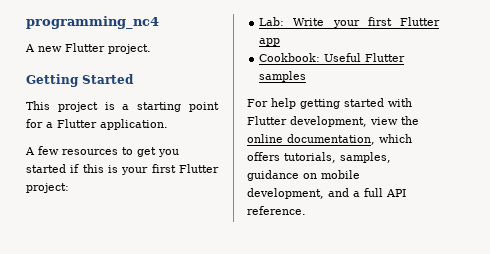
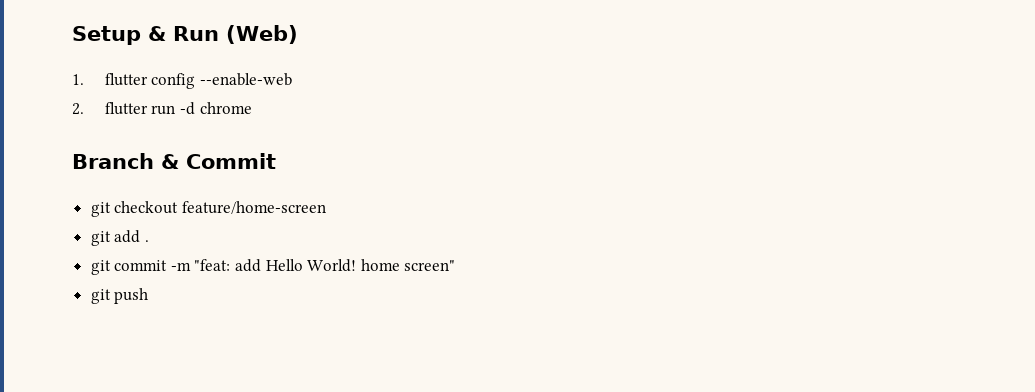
[26,16,159,29] [25,43,151,54] [26,74,134,87] [26,101,219,112] [26,119,168,130] [25,146,179,157] [26,164,219,175] [26,183,69,193] [259,17,440,28] [259,38,281,46] [259,53,406,62] [259,71,307,82] [247,98,412,109] [247,116,419,127] [247,134,412,145] [247,152,391,163] [247,170,360,181] [247,188,406,199] [247,206,306,215] programming_nc4 // A new Flutter project. // Getting Started // This project is a starting point for a Flutter application. // A few resources to get you started if this is your first Flutter project: // Lab: Write your first Flutter app // Cookbook: Useful Flutter samples // For help getting started with Flutter development, view the online documentation, which offers tutorials, samples, guidance on mobile development, and a full API reference. -> [72,25,298,45] [72,73,292,89] [72,102,252,115] [72,153,276,169] [90,201,326,217] [90,230,149,246] [90,259,456,275] [90,288,149,304] Setup & Run (Web) // 1. flutter config --enable-web // 2. flutter run -d chrome // Branch & Commit // git checkout feature/home-screen // git add . // git commit -m "feat: add Hello World! home screen" // git push

